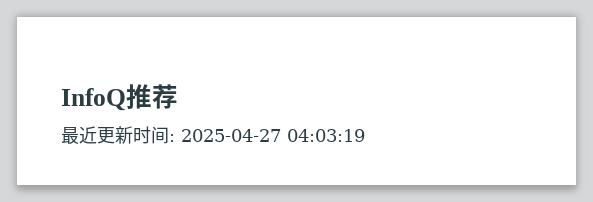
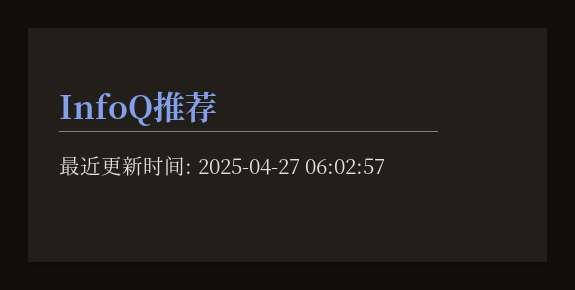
[287,129,365,142] 04:03:19 -> [305,158,386,174] 06:02:57

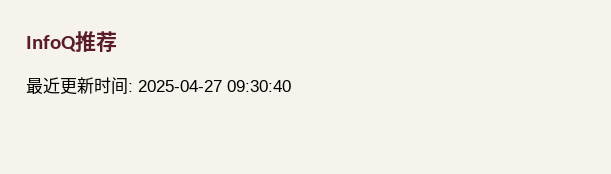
[305,158,386,174] 06:02:57 -> [227,80,291,92] 09:30:40

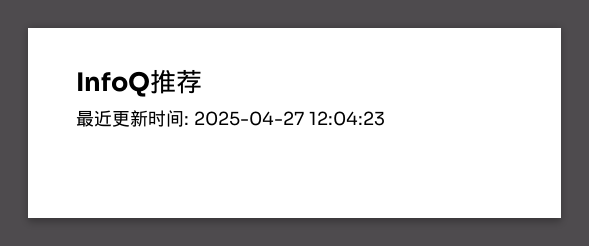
[227,80,291,92] 09:30:40 -> [308,111,385,126] 12:04:23

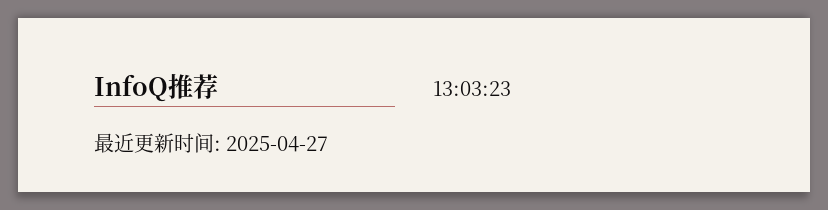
[308,111,385,126] 12:04:23 -> [433,81,511,96] 13:03:23

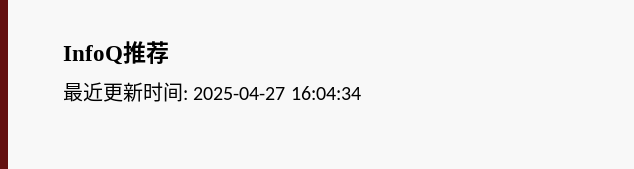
[433,81,511,96] 13:03:23 -> [290,86,361,100] 16:04:34

